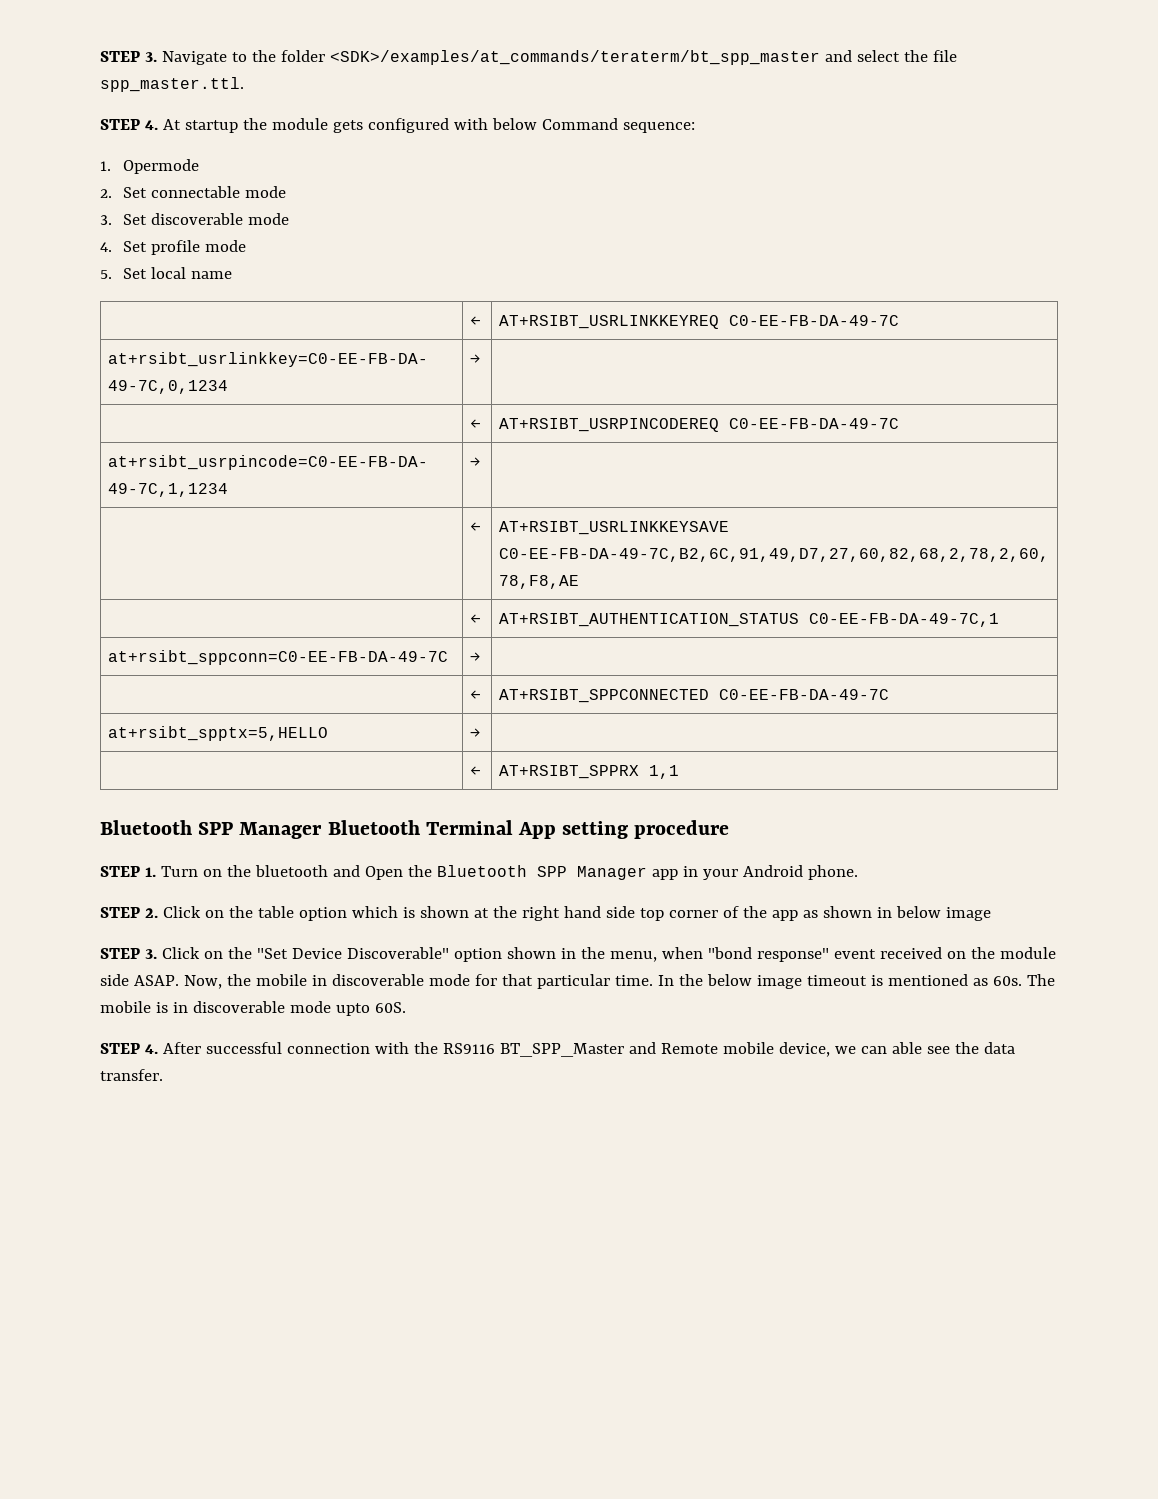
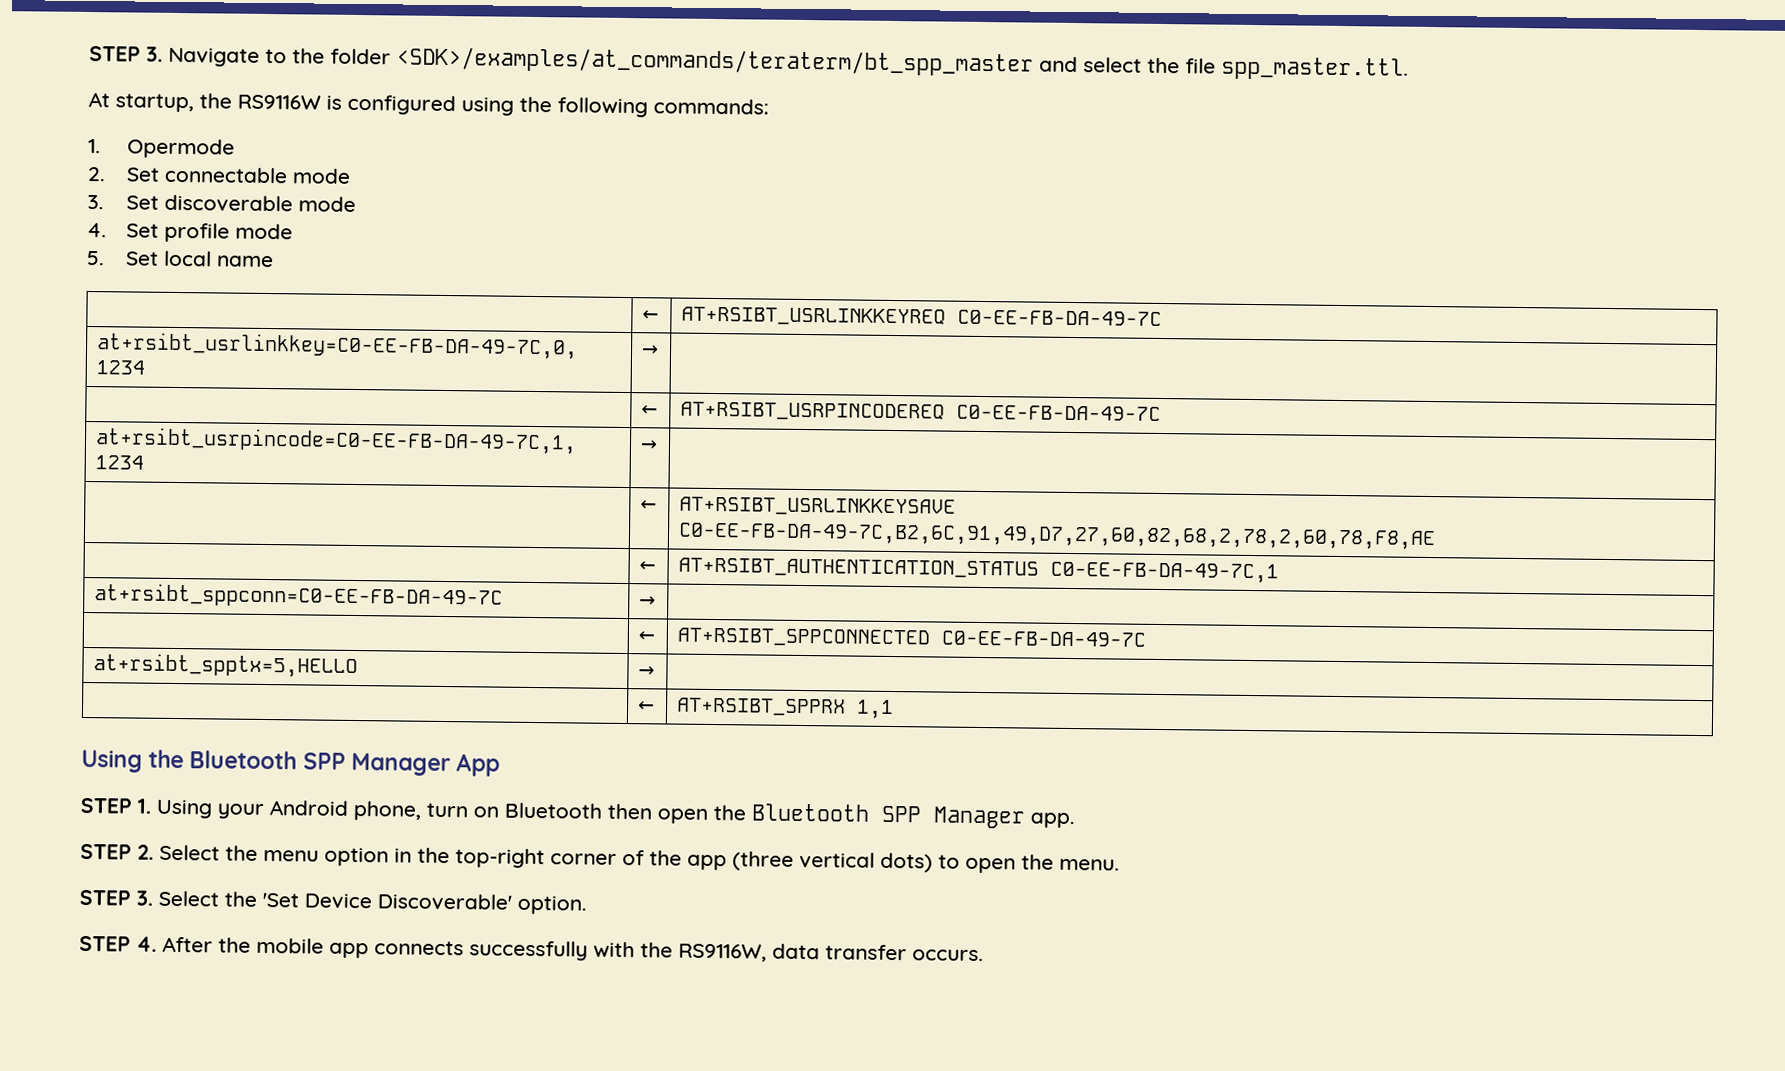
[100,118,695,133] STEP 4. At startup the module gets configured with below Command sequence: -> [88,91,769,118] At startup, the RS9116W is configured using the following commands:
[100,820,730,839] [100,865,858,880] [100,906,991,921] [100,947,1056,962] [100,974,1055,989] [100,1001,406,1016] [100,1042,1015,1057] [100,1069,163,1081] Bluetooth SPP Manager Bluetooth Terminal App setting procedure // STEP 1. Turn on the bluetooth and Open the Bluetooth SPP Manager app in your Android phone. // STEP 2. Click on the table option which is shown at the right hand side top corner of the app as shown in below image // STEP 3. Click on the "Set Device Discoverable" option shown in the menu, when "bond response" event received on the module side ASAP. Now, the mobile in discoverable mode for that particular time. In the below image timeout is mentioned as 60s. The mobile is in discoverable mode upto 60S. // STEP 4. After successful connection with the RS9116 BT_SPP_Master and Remote mobile device, we can able see the data transfer. -> [81,749,501,777] [80,797,1075,829] [80,843,1120,874] [79,889,587,915] [79,935,984,962] Using the Bluetooth SPP Manager App // STEP 1. Using your Android phone, turn on Bluetooth then open the Bluetooth SPP Manager app. // STEP 2. Select the menu option in the top-right corner of the app (three vertical dots) to open the menu. // STEP 3. Select the 'Set Device Discoverable' option. // STEP 4. After the mobile app connects successfully with the RS9116W, data transfer occurs.

